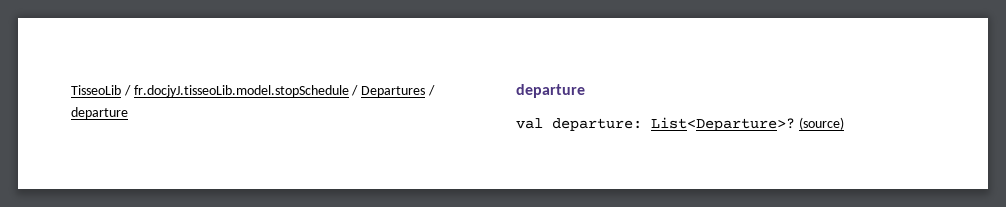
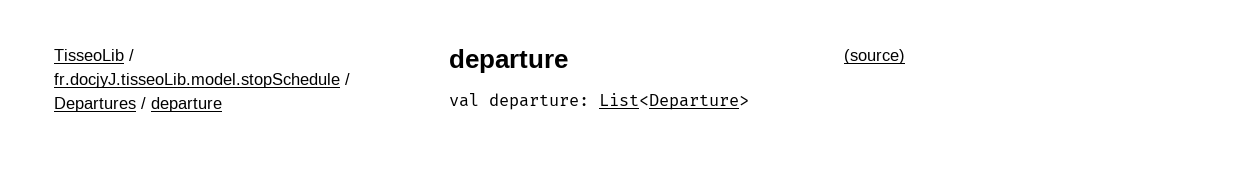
[651,117,795,131] List<Departure>? -> [599,93,749,110] List<Departure>

